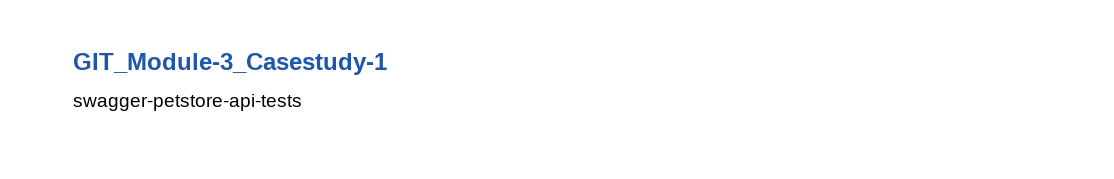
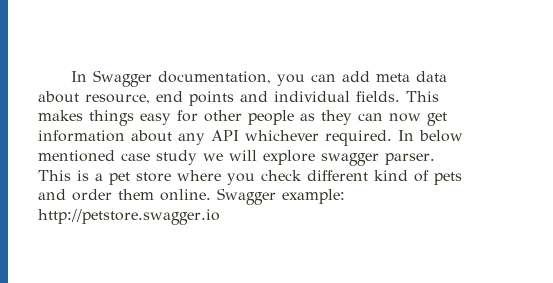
[73,53,387,75] [73,94,302,111] GIT_Module-3_Casestudy-1 // swagger-petstore-api-tests -> [71,70,448,87] [38,91,439,106] [38,110,447,126] [38,130,463,146] [38,150,435,166] [38,170,462,185] [38,188,345,205] [38,209,220,225] In Swagger documentation, you can add meta data about resource, end points and individual fields. This makes things easy for other people as they can now get information about any API whichever required. In below mentioned case study we will explore swagger parser. This is a pet store where you check different kind of pets and order them online. Swagger example: http://petstore.swagger.io

